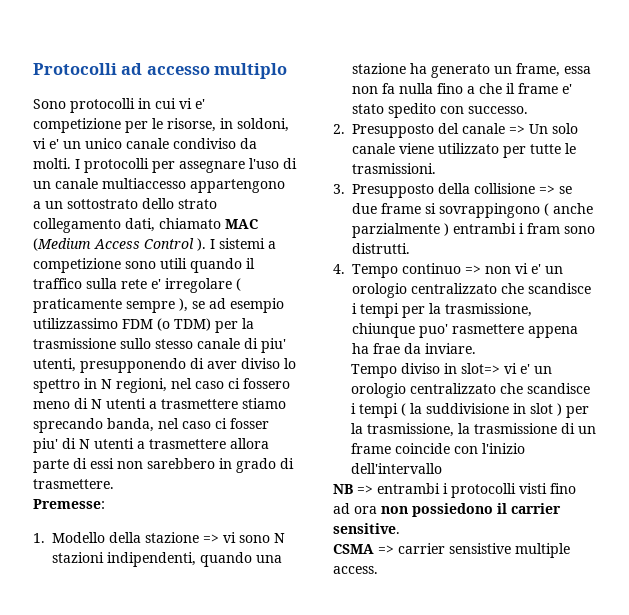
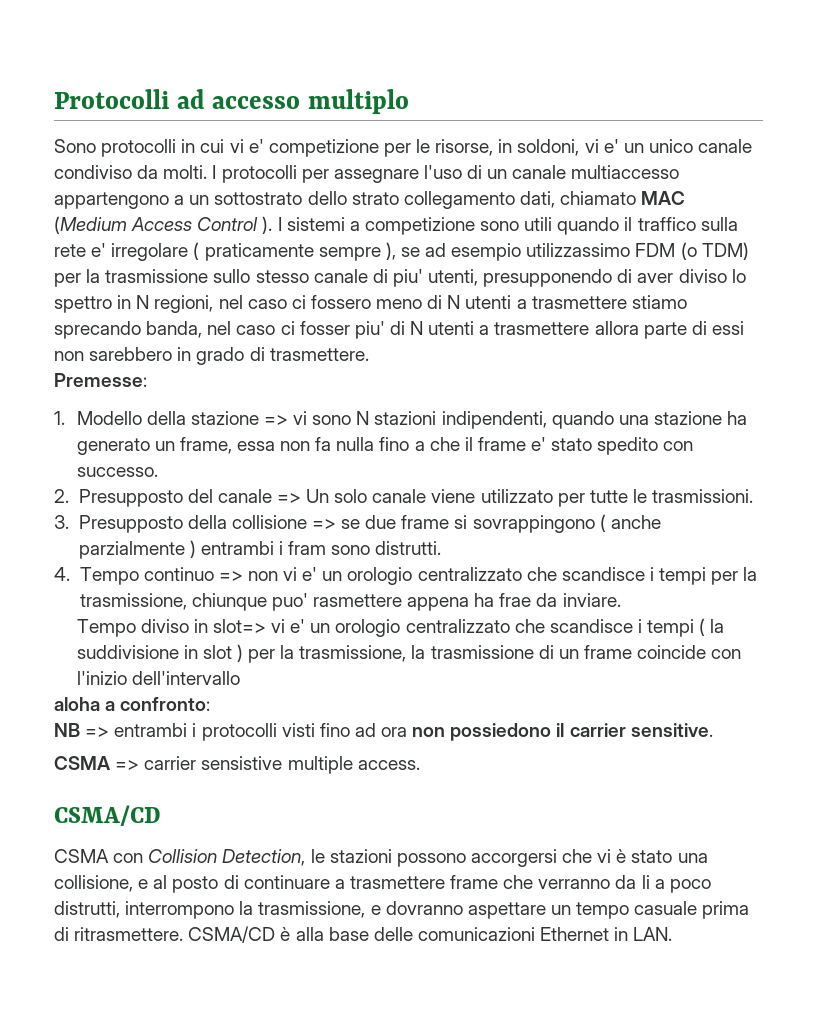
(442, 468) none -> [54,697,211,711] // aloha a confronto:
(378, 570) none -> [54,805,161,826] [54,849,708,867] [54,875,711,893] [54,901,750,919] [54,926,673,943] // CSMA/CD // CSMA con Collision Detection, le stazioni possono accorgersi che vi è stato una collisione, e al posto di continuare a trasmettere frame che verranno da li a poco distrutti, interrompono la trasmissione, e dovranno aspettare un tempo casuale prima di ritrasmettere. CSMA/CD è alla base delle comunicazioni Ethernet in LAN.

